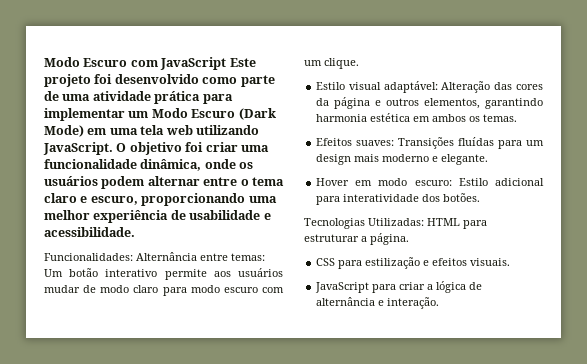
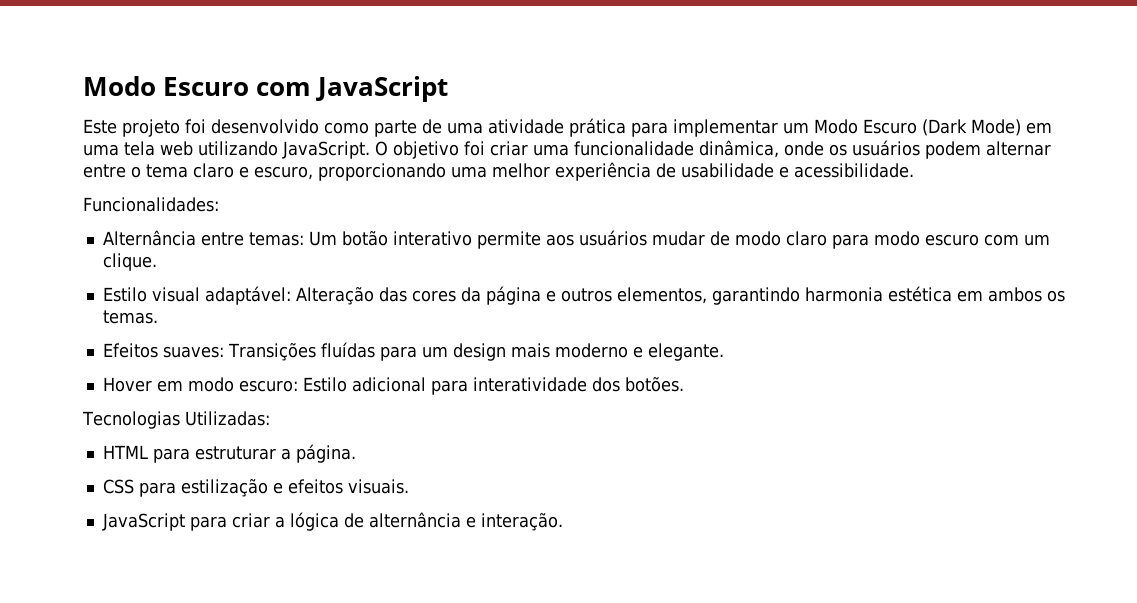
(227, 63) none -> (449, 89) //
(133, 257) none -> (219, 204) //
(424, 222) none -> (270, 418) //

